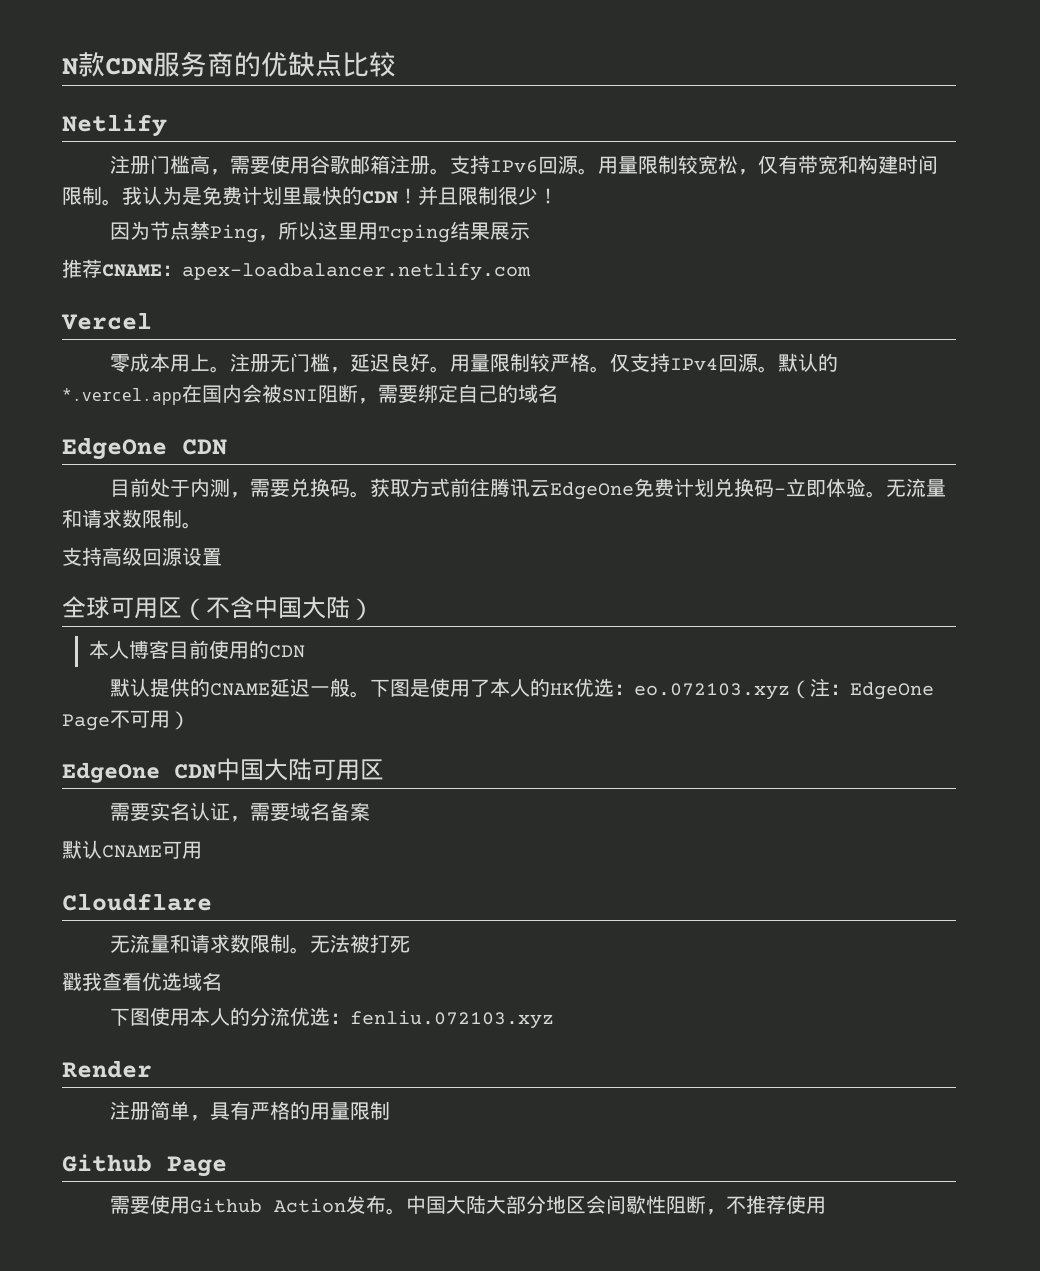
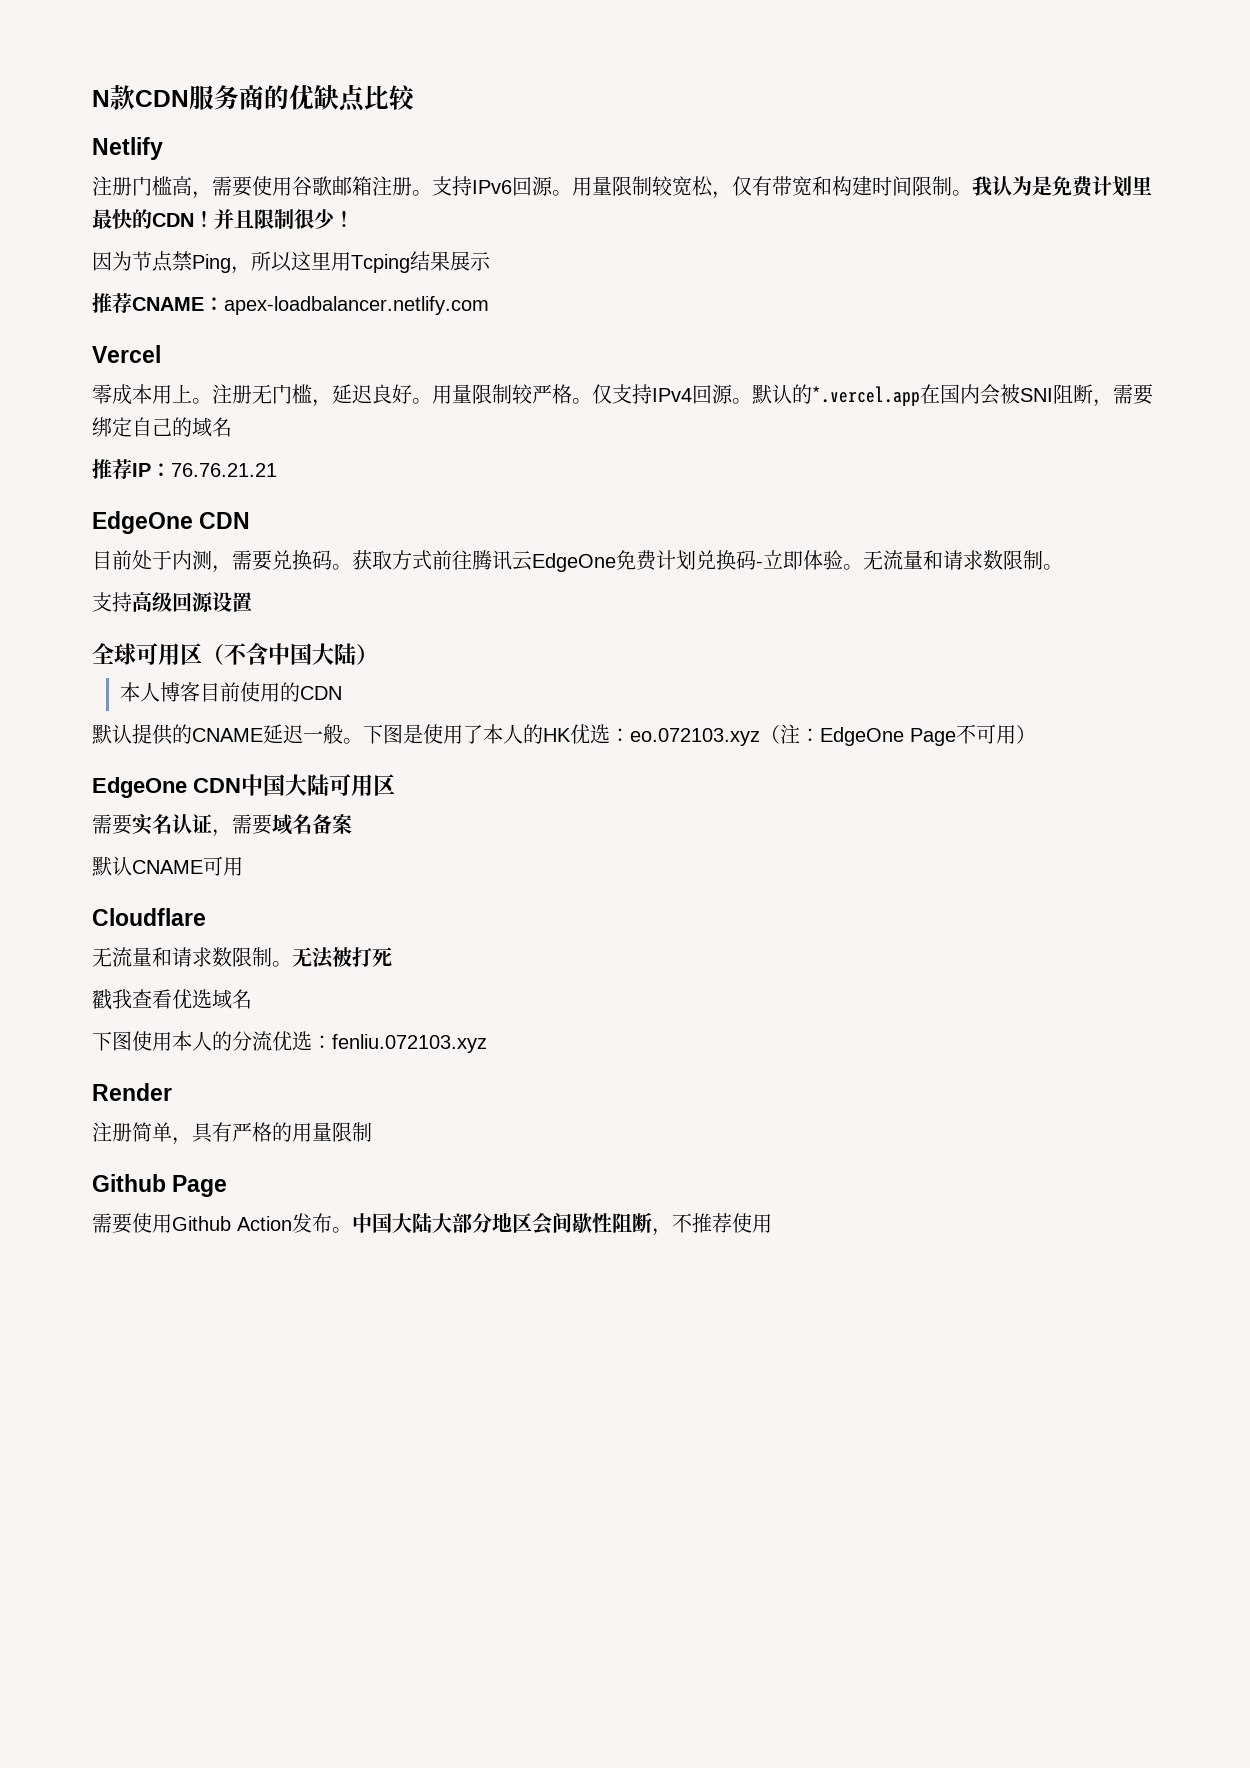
(558, 393) none -> [92,459,277,479] // 推荐IP：76.76.21.21

